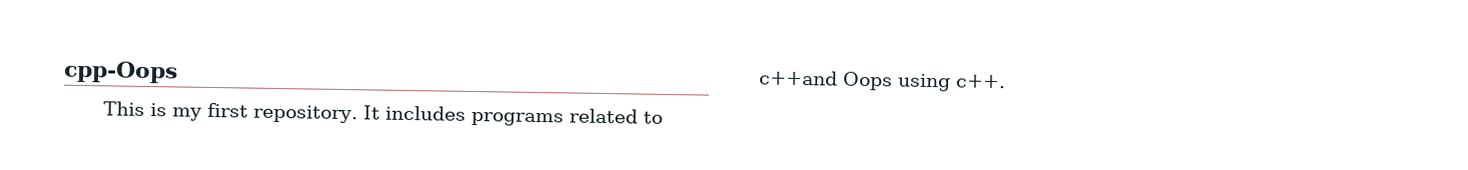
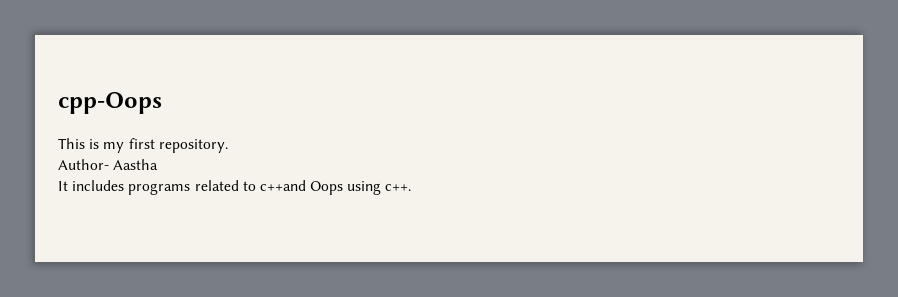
(358, 114) none -> [58,159,159,170] // Author- Aastha //

